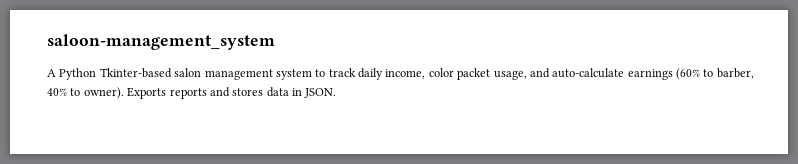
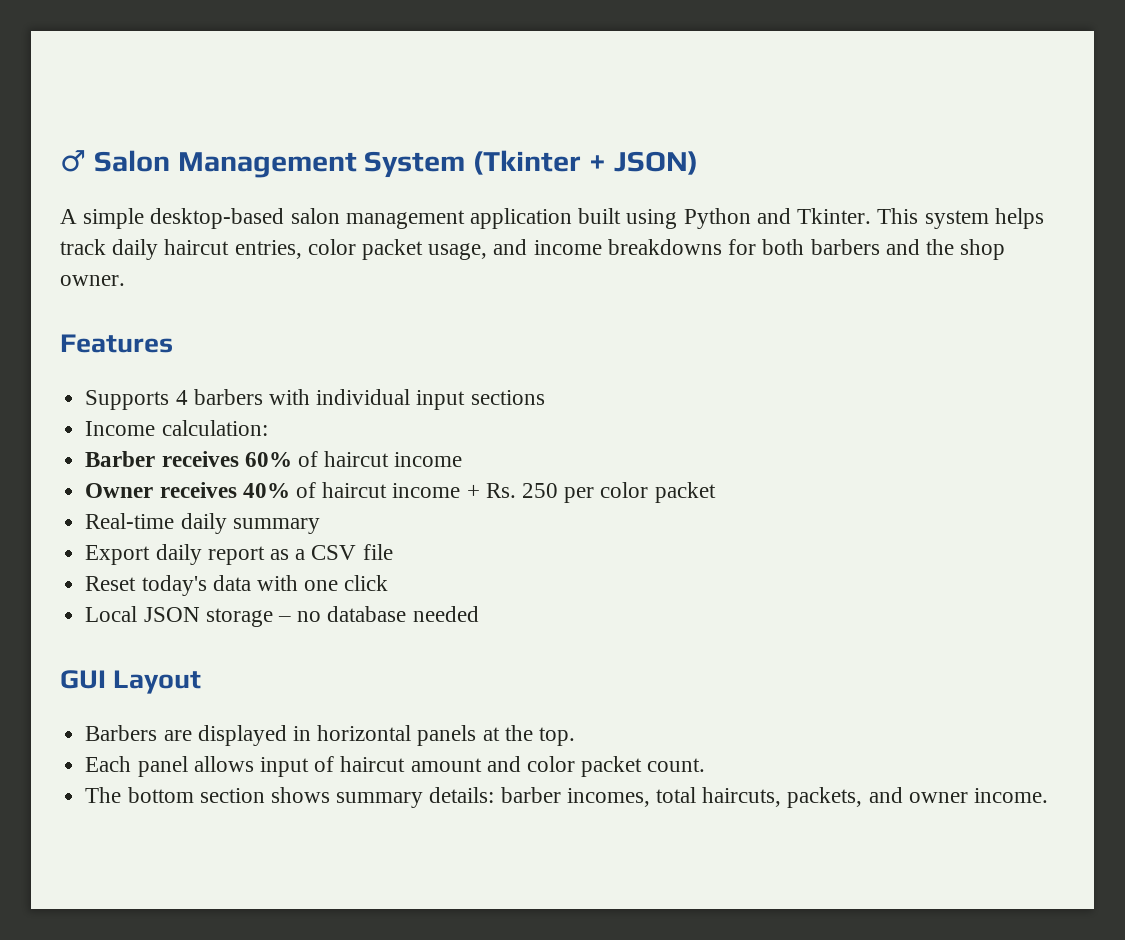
[47,34,275,50] [47,68,754,80] [47,87,337,99] saloon-management_system // A Python Tkinter-based salon management system to track daily income, color packet usage, and auto-calculate earnings (60% to barber, 40% to owner). Exports reports and stores data in JSON. -> [60,150,698,178] [60,208,1044,229] [60,239,1006,260] [60,275,125,286] [60,334,173,353] [85,389,545,410] [85,420,268,436] [85,451,463,467] [85,482,716,503] [85,513,320,534] [85,544,393,565] [85,575,389,596] [85,606,479,627] [60,670,202,694] [85,725,575,746] [85,756,706,777] [85,787,1049,808] ♂ Salon Management System (Tkinter + JSON) // A simple desktop-based salon management application built using Python and Tkinter. This system helps track daily haircut entries, color packet usage, and income breakdowns for both barbers and the shop owner. // Features // Supports 4 barbers with individual input sections // Income calculation: // Barber receives 60% of haircut income // Owner receives 40% of haircut income + Rs. 250 per color packet // Real-time daily summary // Export daily report as a CSV file // Reset today's data with one click // Local JSON storage – no database needed // GUI Layout // Barbers are displayed in horizontal panels at the top. // Each panel allows input of haircut amount and color packet count. // The bottom section shows summary details: barber incomes, total haircuts, packets, and owner income.

